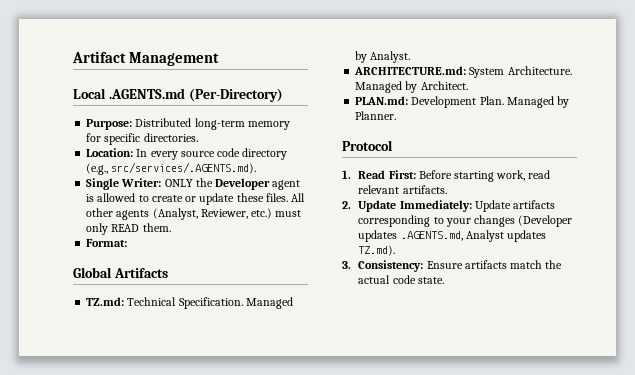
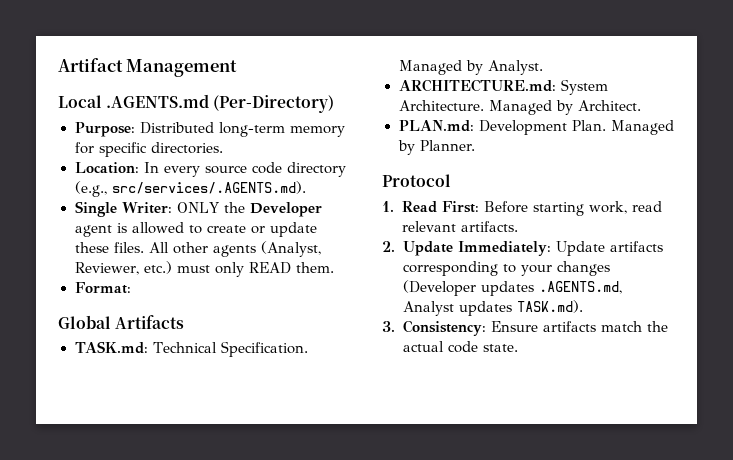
[86,297,125,306] TZ.md: -> [74,341,149,354] TASK.md:
[358,245,396,256] TZ.md). -> [516,300,583,313] TASK.md).

